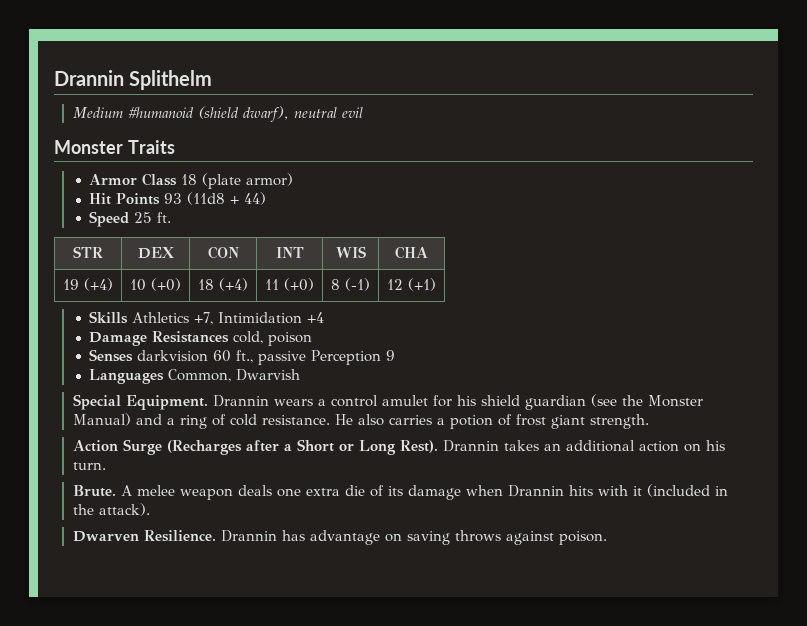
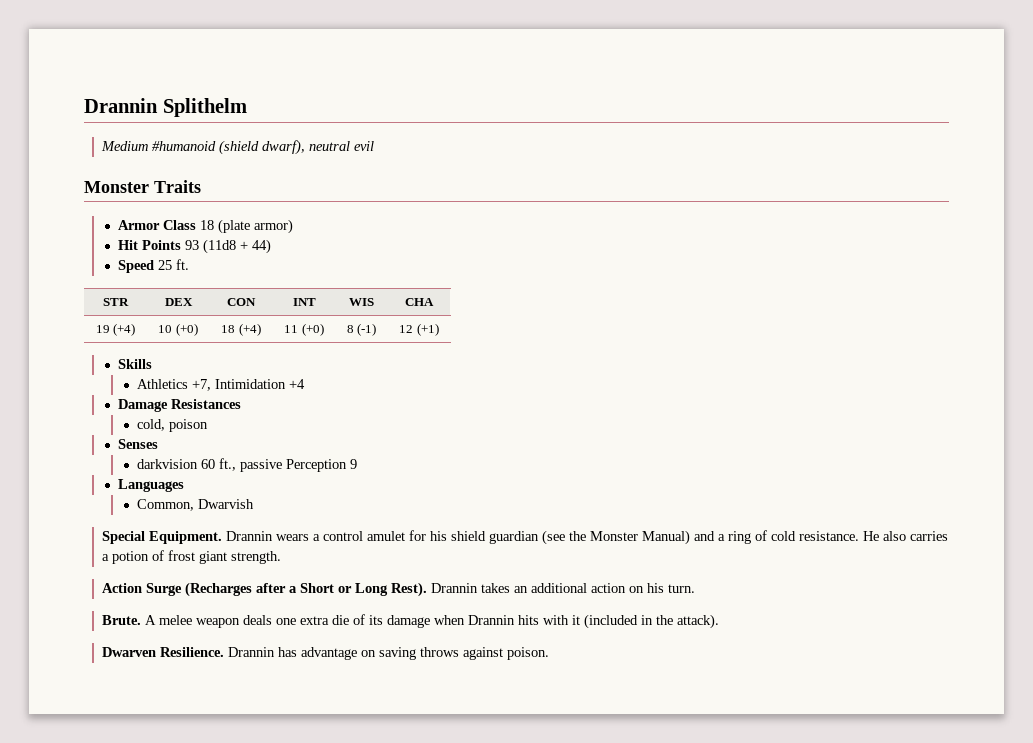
(129, 317) none -> (153, 364) //
(230, 337) none -> (242, 404) //
(134, 355) none -> (159, 444) //
(165, 376) none -> (185, 485) //

